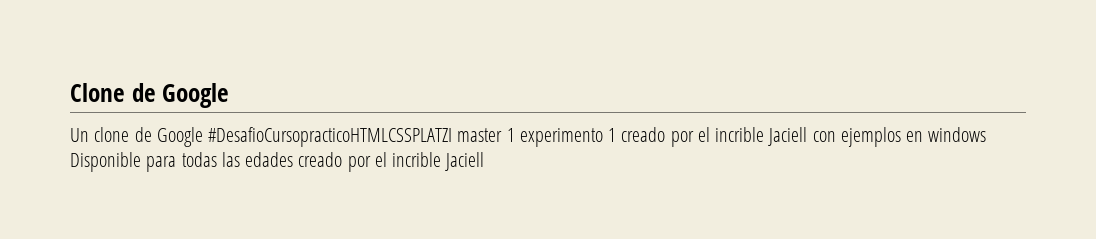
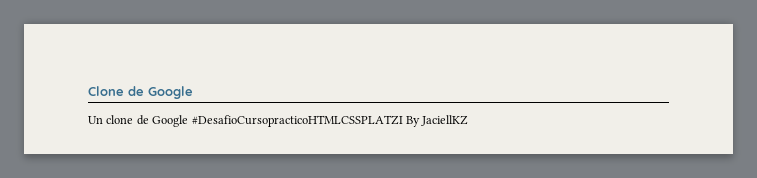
[457,127,987,147] [70,152,485,172] master 1 experimento 1 creado por el incrible Jaciell con ejemplos en windows Disponible para todas las edades creado por el incrible Jaciell -> [405,115,469,127] By JaciellKZ

